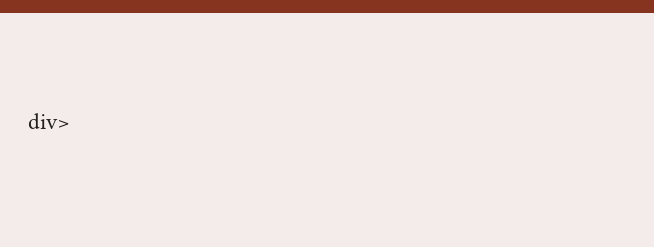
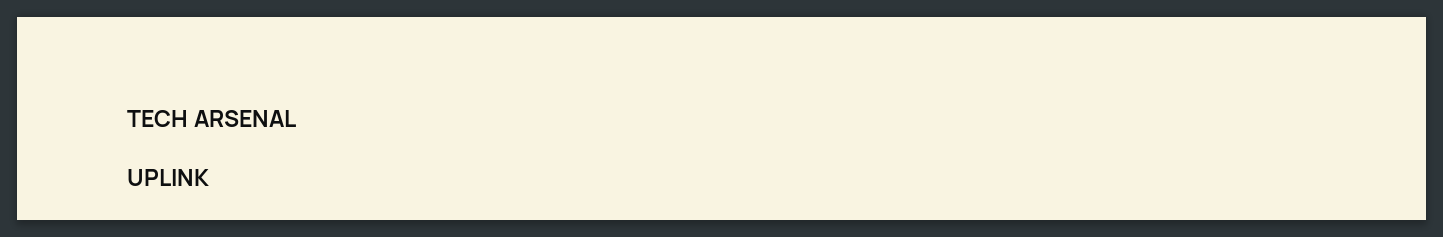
[28,113,70,130] div> -> [127,110,297,127] [127,169,209,186] TECH ARSENAL // UPLINK

